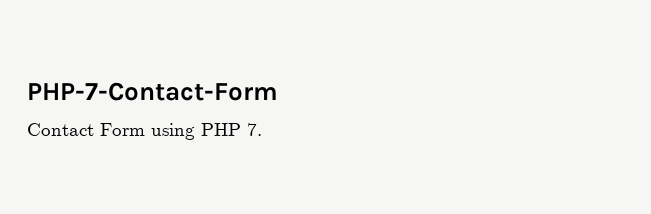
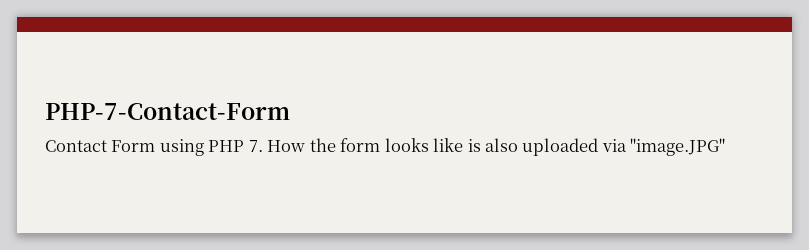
(262, 129) none -> [267,138,726,156] How the form looks like is also uploaded via "image.JPG"

